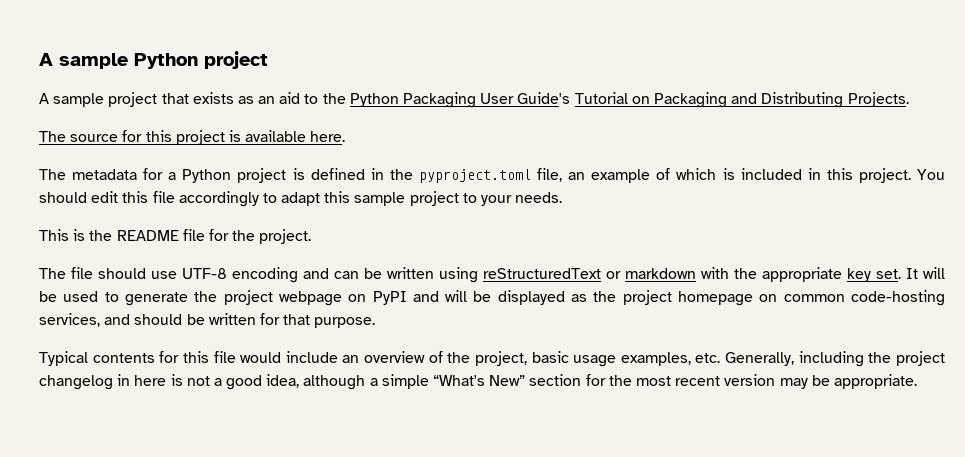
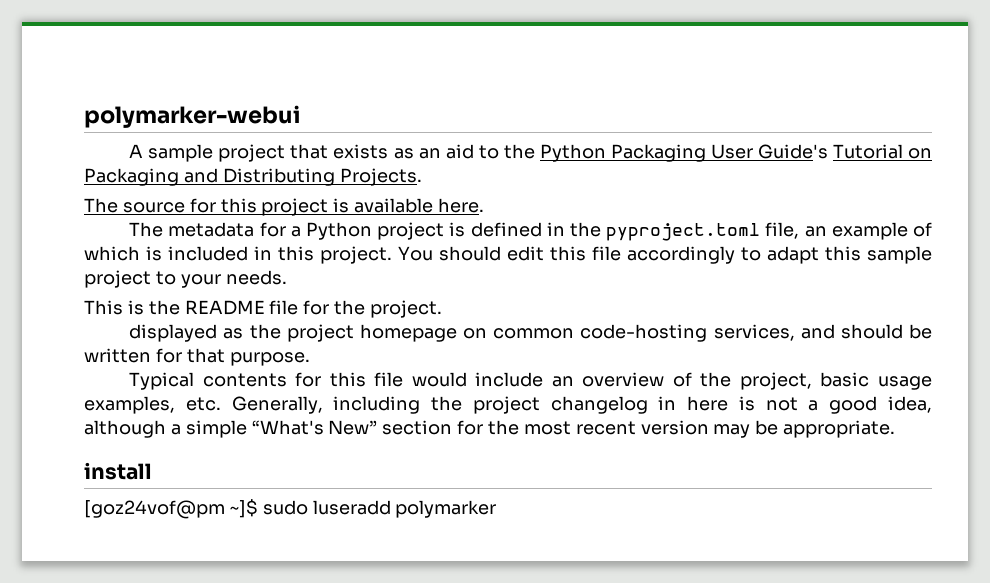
[39,51,268,69] A sample Python project -> [84,105,301,128] polymarker-webui
[39,267,945,283] [39,290,492,306] The file should use UTF-8 encoding and can be written using reStructuredText or markdown with the appropriate key set. It will be used to generate the project webpage on PyPI and will be -> (443, 309) none
(917, 381) none -> [84,462,152,480] [84,499,497,519] // install // [goz24vof@pm ~]$ sudo luseradd polymarker

